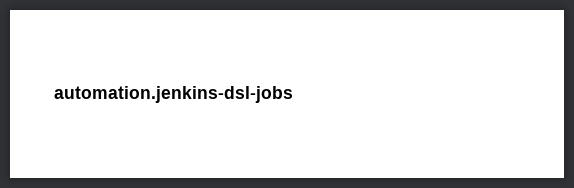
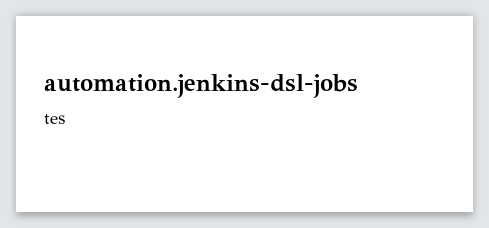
(293, 94) none -> [44,114,65,124] // tes

